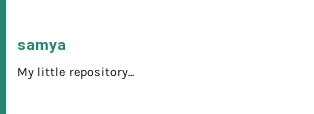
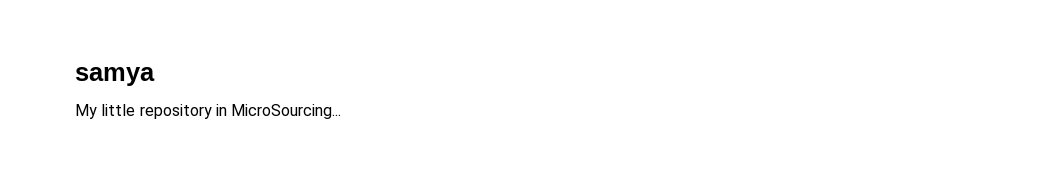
[68,67,134,80] repository... -> [139,104,342,119] repository in MicroSourcing...

